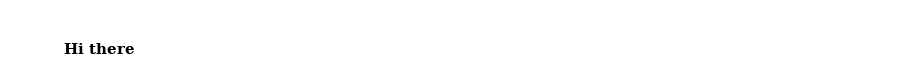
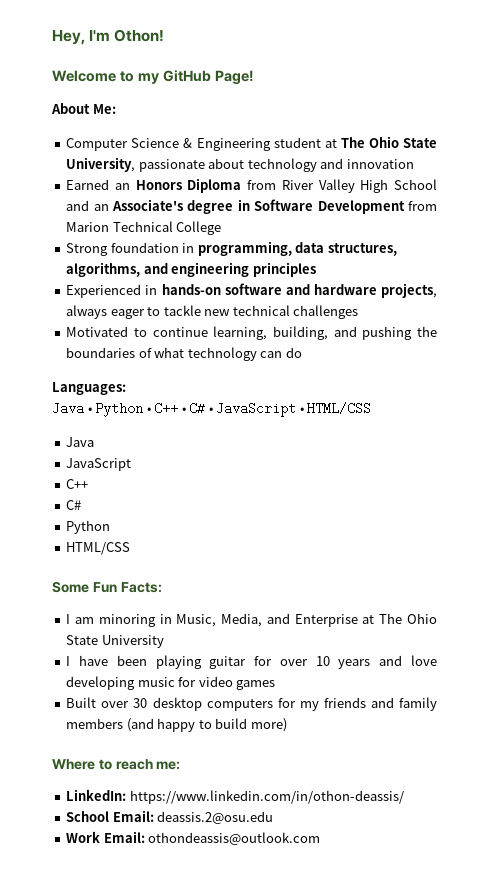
[64,43,135,54] Hi there -> [52,29,165,45] [52,70,253,85] [51,103,116,114] [66,136,437,151] [66,157,414,172] [66,178,437,193] [66,199,437,214] [66,221,222,235] [66,241,397,256] [66,262,316,277] [66,283,437,298] [66,305,359,319] [66,326,437,340] [66,347,302,361] [52,382,126,395] [52,402,372,417] [66,437,95,447] [66,458,132,471] [66,479,89,489] [66,500,82,510] [66,520,111,534] [66,542,131,555] [52,581,162,593] [66,613,437,627] [66,635,164,648] [66,655,437,669] [66,676,276,690] [66,697,437,711] [66,718,287,732] [52,759,181,770] [66,789,404,804] [66,810,274,824] [66,831,321,845] Hey, I'm Othon! // Welcome to my GitHub Page! // About Me: // Computer Science & Engineering student at The Ohio State University, passionate about technology and innovation // Earned an Honors Diploma from River Valley High School and an Associate's degree in Software Development from Marion Technical College // Strong foundation in programming, data structures, algorithms, and engineering principles // Experienced in hands-on software and hardware projects, always eager to tackle new technical challenges // Motivated to continue learning, building, and pushing the boundaries of what technology can do // Languages: // Java • Python • C++ • C# • JavaScript • HTML/CSS // Java // JavaScript // C++ // C# // Python // HTML/CSS // Some Fun Facts: // I am minoring in Music, Media, and Enterprise at The Ohio State University // I have been playing guitar for over 10 years and love developing music for video games // Built over 30 desktop computers for my friends and family members (and happy to build more) // Where to reach me: // LinkedIn: https://www.linkedin.com/in/othon-deassis/ // School Email: deassis.2@osu.edu // Work Email: othondeassis@outlook.com

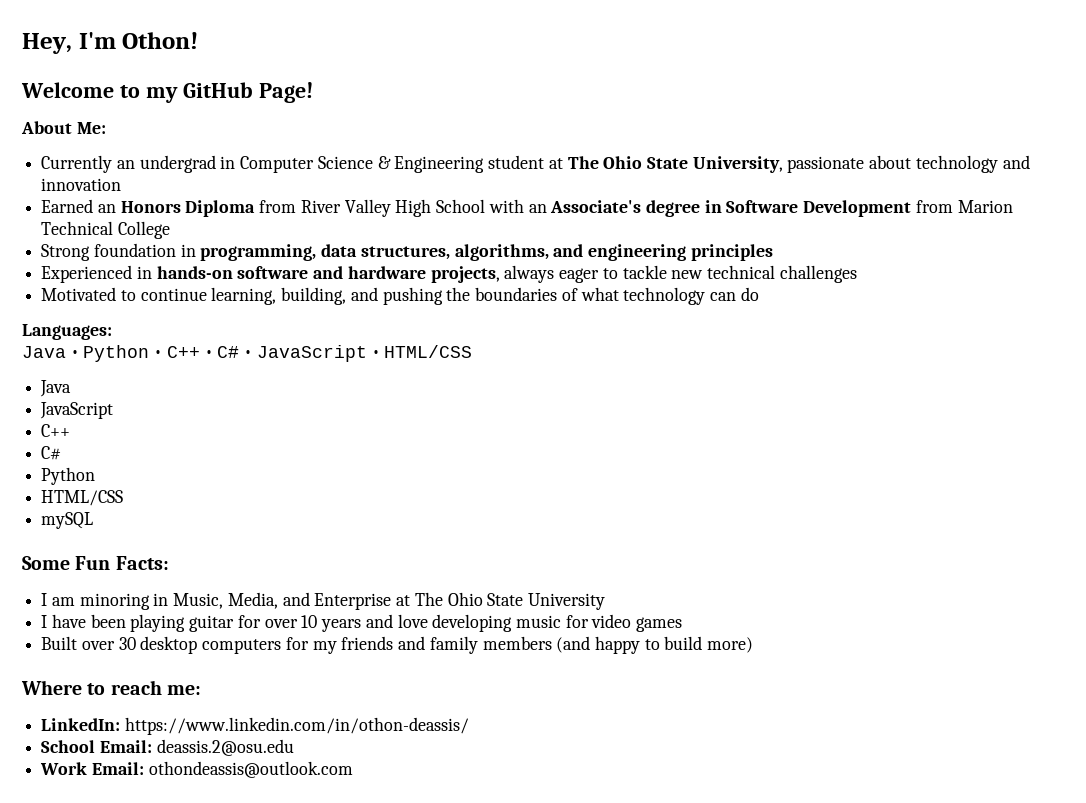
(116, 109) none -> [41,155,236,173] Currently an undergrad in
[66,200,90,211] and -> [488,199,524,213] with
(131, 548) none -> [41,512,94,529] // mySQL

